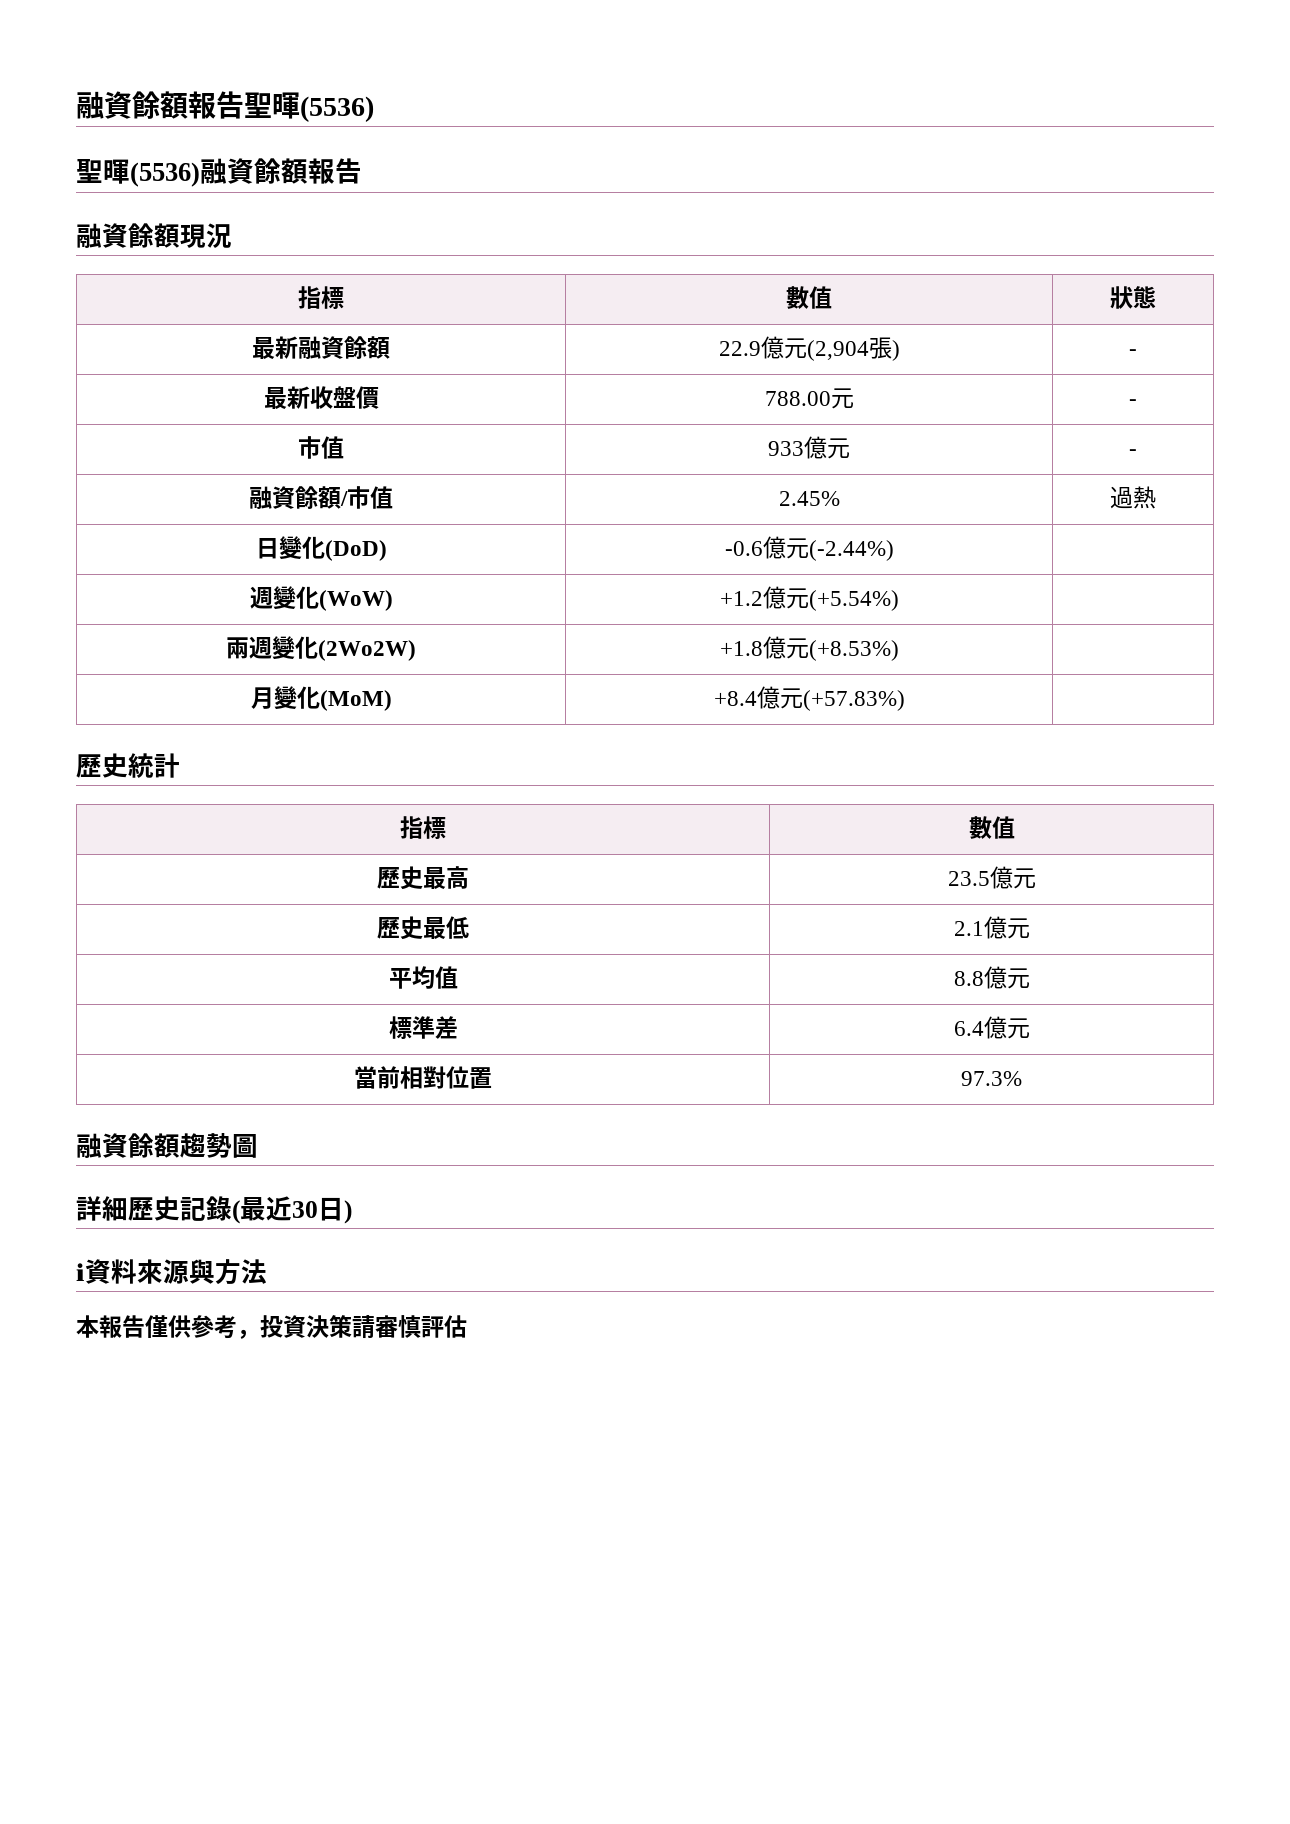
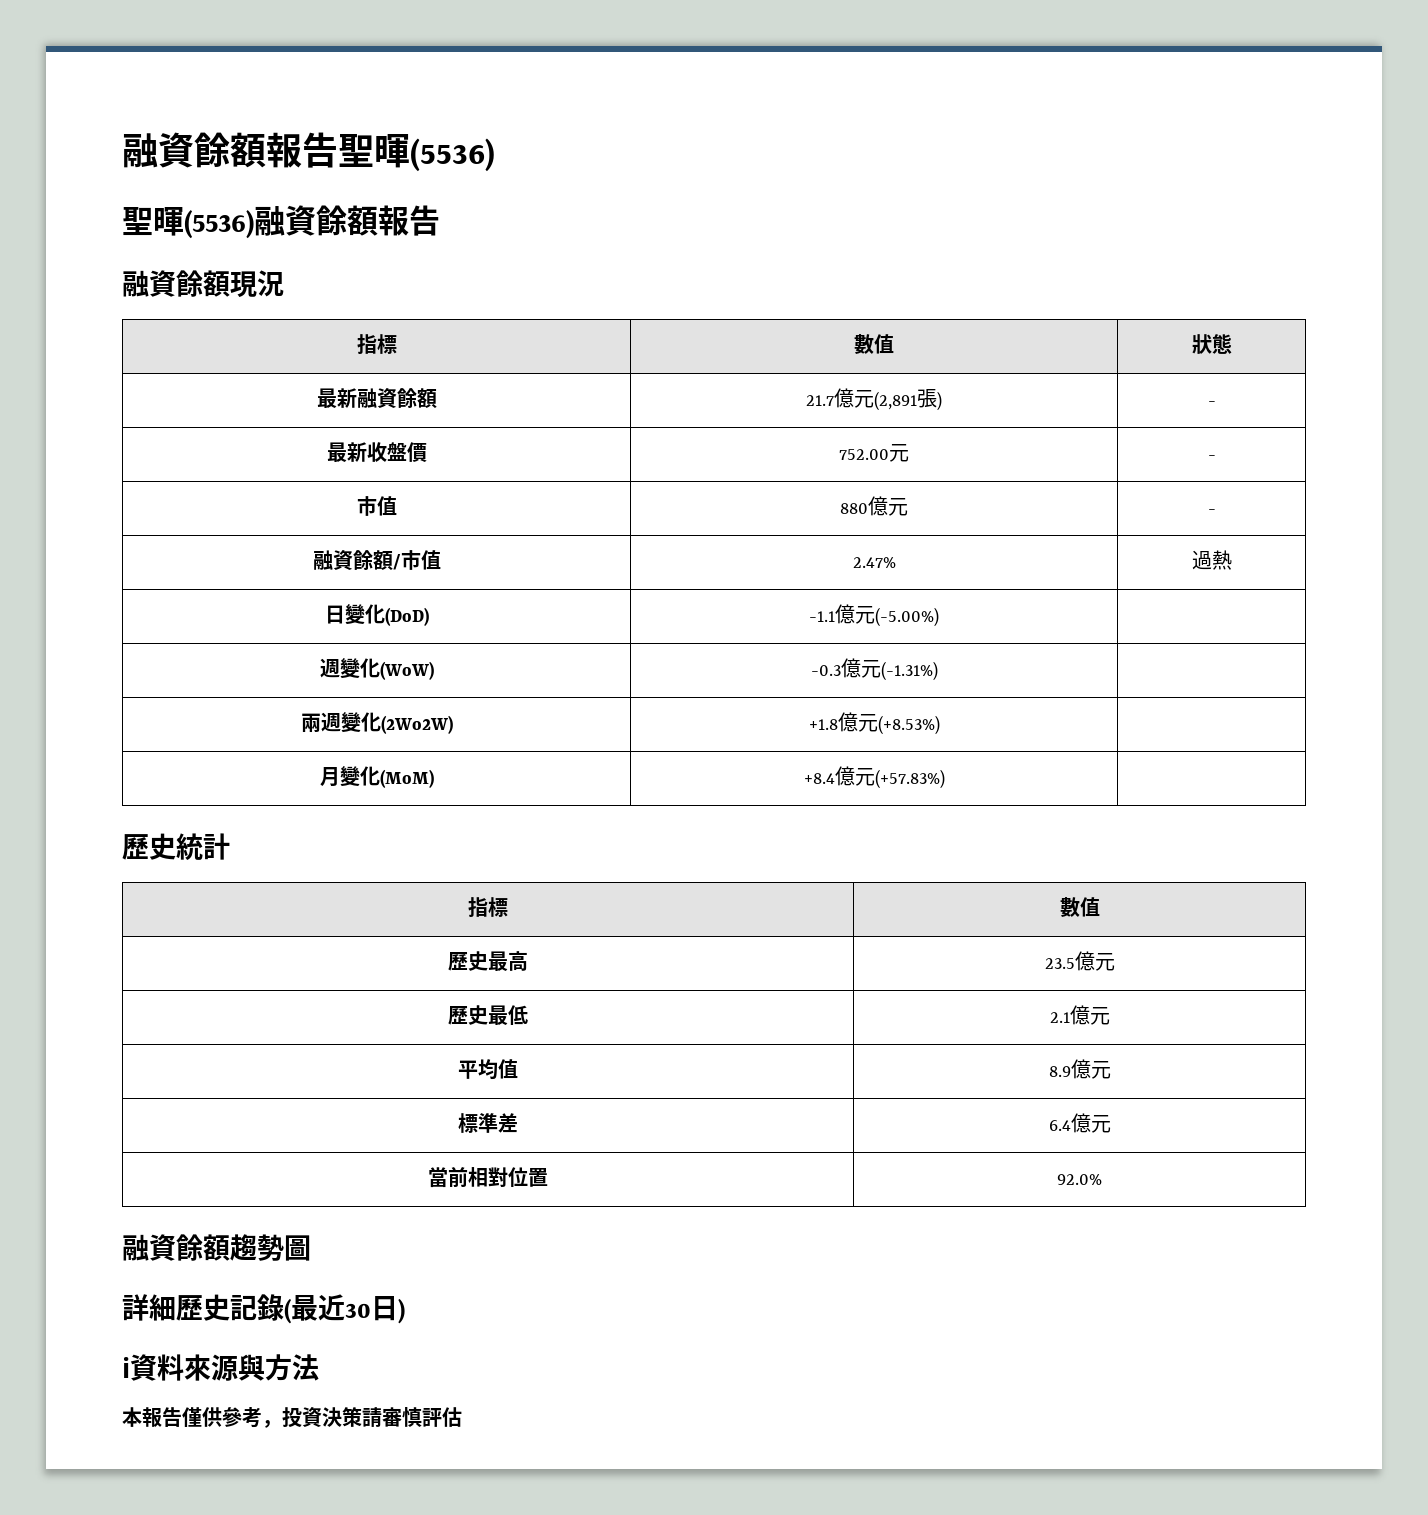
[718,336,869,361] 22.9億元(2,904 -> [806,388,917,411] 21.7億元(2,891
[764,391,831,406] 788.00 -> [839,449,889,460] 752.00
[768,441,805,456] 933 -> [840,503,868,514] 880
[778,491,840,506] 2.45% -> [852,557,896,568] 2.47%
[724,536,894,561] -0.6億元(-2.44%) -> [809,604,939,627] -1.1億元(-5.00%)
[719,586,899,611] +1.2億元(+5.54%) -> [810,658,938,681] -0.3億元(-1.31%)
[953,971,984,986] 8.8 -> [1048,1066,1071,1077] 8.9
[961,1071,1023,1086] 97.3% -> [1057,1174,1102,1185] 92.0%

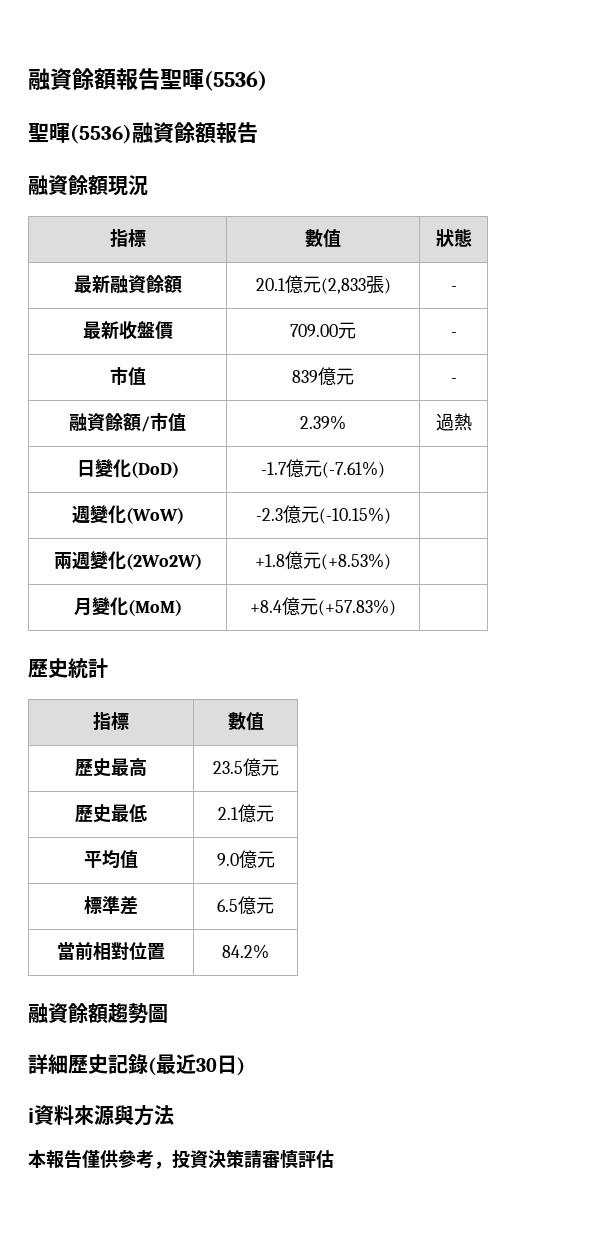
[806,388,917,411] 21.7億元(2,891 -> [255,275,366,294] 20.1億元(2,833
[839,449,889,460] 752.00 -> [290,324,338,337] 709.00
[840,503,868,514] 880 -> [292,370,318,383] 839
[852,557,896,568] 2.47% -> [300,415,346,430] 2.39%
[809,604,939,627] -1.1億元(-5.00%) -> [261,459,385,478] -1.7億元(-7.61%)
[810,658,938,681] -0.3億元(-1.31%) -> [255,505,391,524] -2.3億元(-10.15%)
[1048,1066,1071,1077] 8.9 -> [216,853,239,866] 9.0
[1048,1120,1071,1131] 6.4 -> [217,899,238,912] 6.5
[1057,1174,1102,1185] 92.0% -> [222,944,269,959] 84.2%

